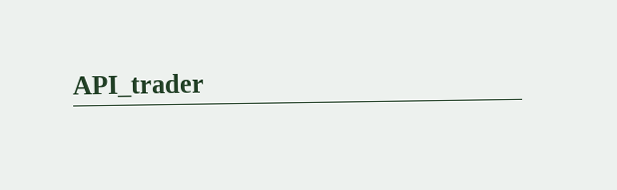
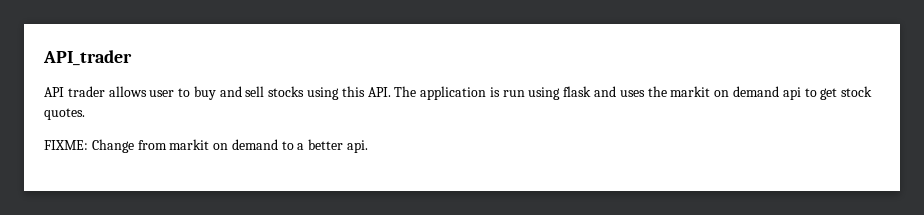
(205, 86) none -> [44,86,873,100] [44,108,85,120] [44,139,369,153] // API trader allows user to buy and sell stocks using this API. The application is run using flask and uses the markit on demand api to get stock quotes. // FIXME: Change from markit on demand to a better api.

